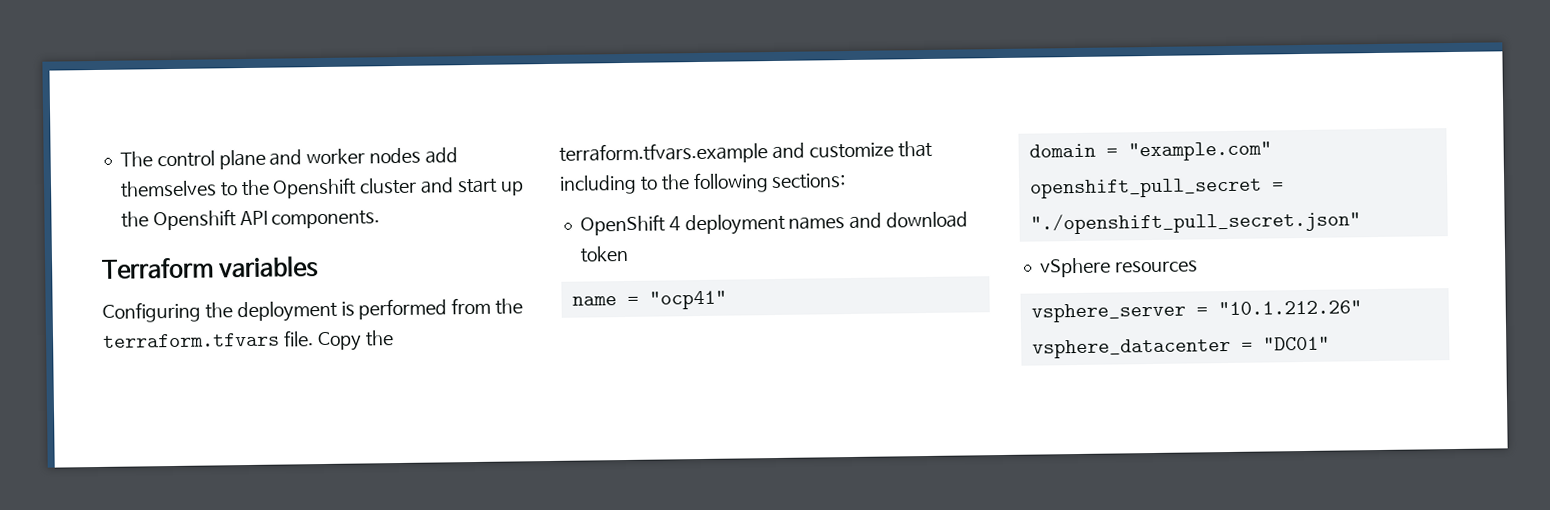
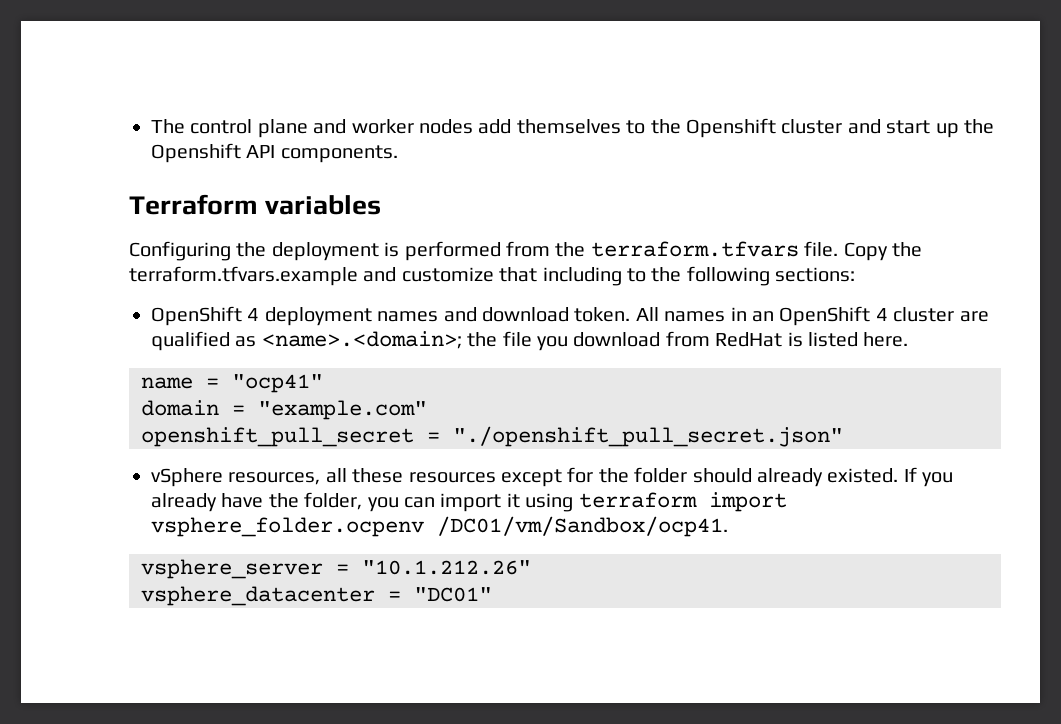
[579,245,629,263] token -> [574,306,989,326] [151,331,909,351] token. All names in an OpenShift 4 cluster are qualified as <name>.<domain>; the file you download from RedHat is listed here.
[1114,260,1198,273] resources -> [228,467,954,487] [151,492,787,512] [151,516,728,537] resources, all these resources except for the folder should already existed. If you already have the folder, you can import it using terraform import vsphere_folder.ocpenv /DC01/vm/Sandbox/ocp41.

